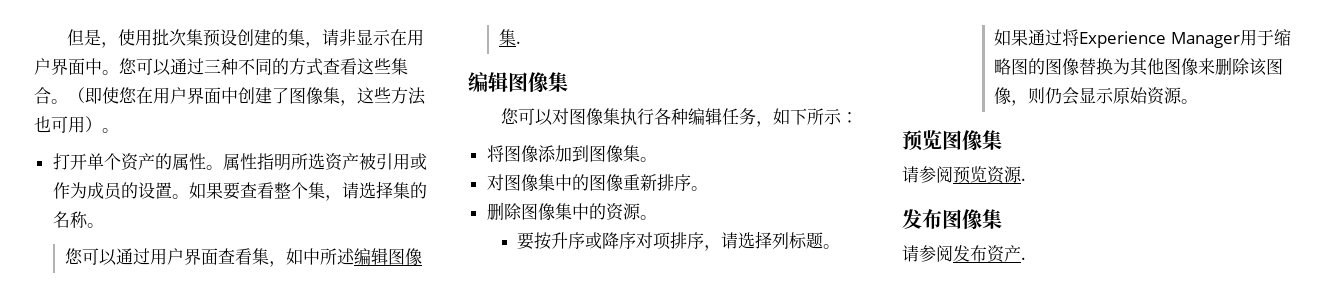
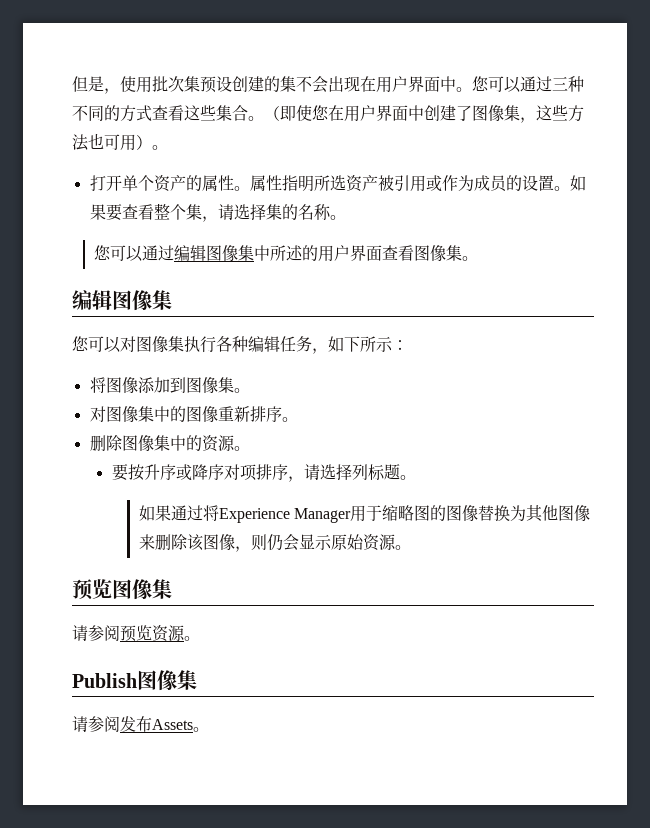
[305,29,392,48] ，请非显示 -> [296,76,360,93] 不会出现
[149,248,422,267] [498,29,521,46] 用户界面查看集，如中所述编辑图像集. -> [174,245,479,262] 编辑图像集中所述的用户界面查看图像集。
[1021,178,1026,181] [902,209,942,229] . // 发布 -> [184,636,200,641] [72,673,137,688] 。 // Publish
[987,245,1026,263] 资产. -> [152,719,209,732] Assets。

